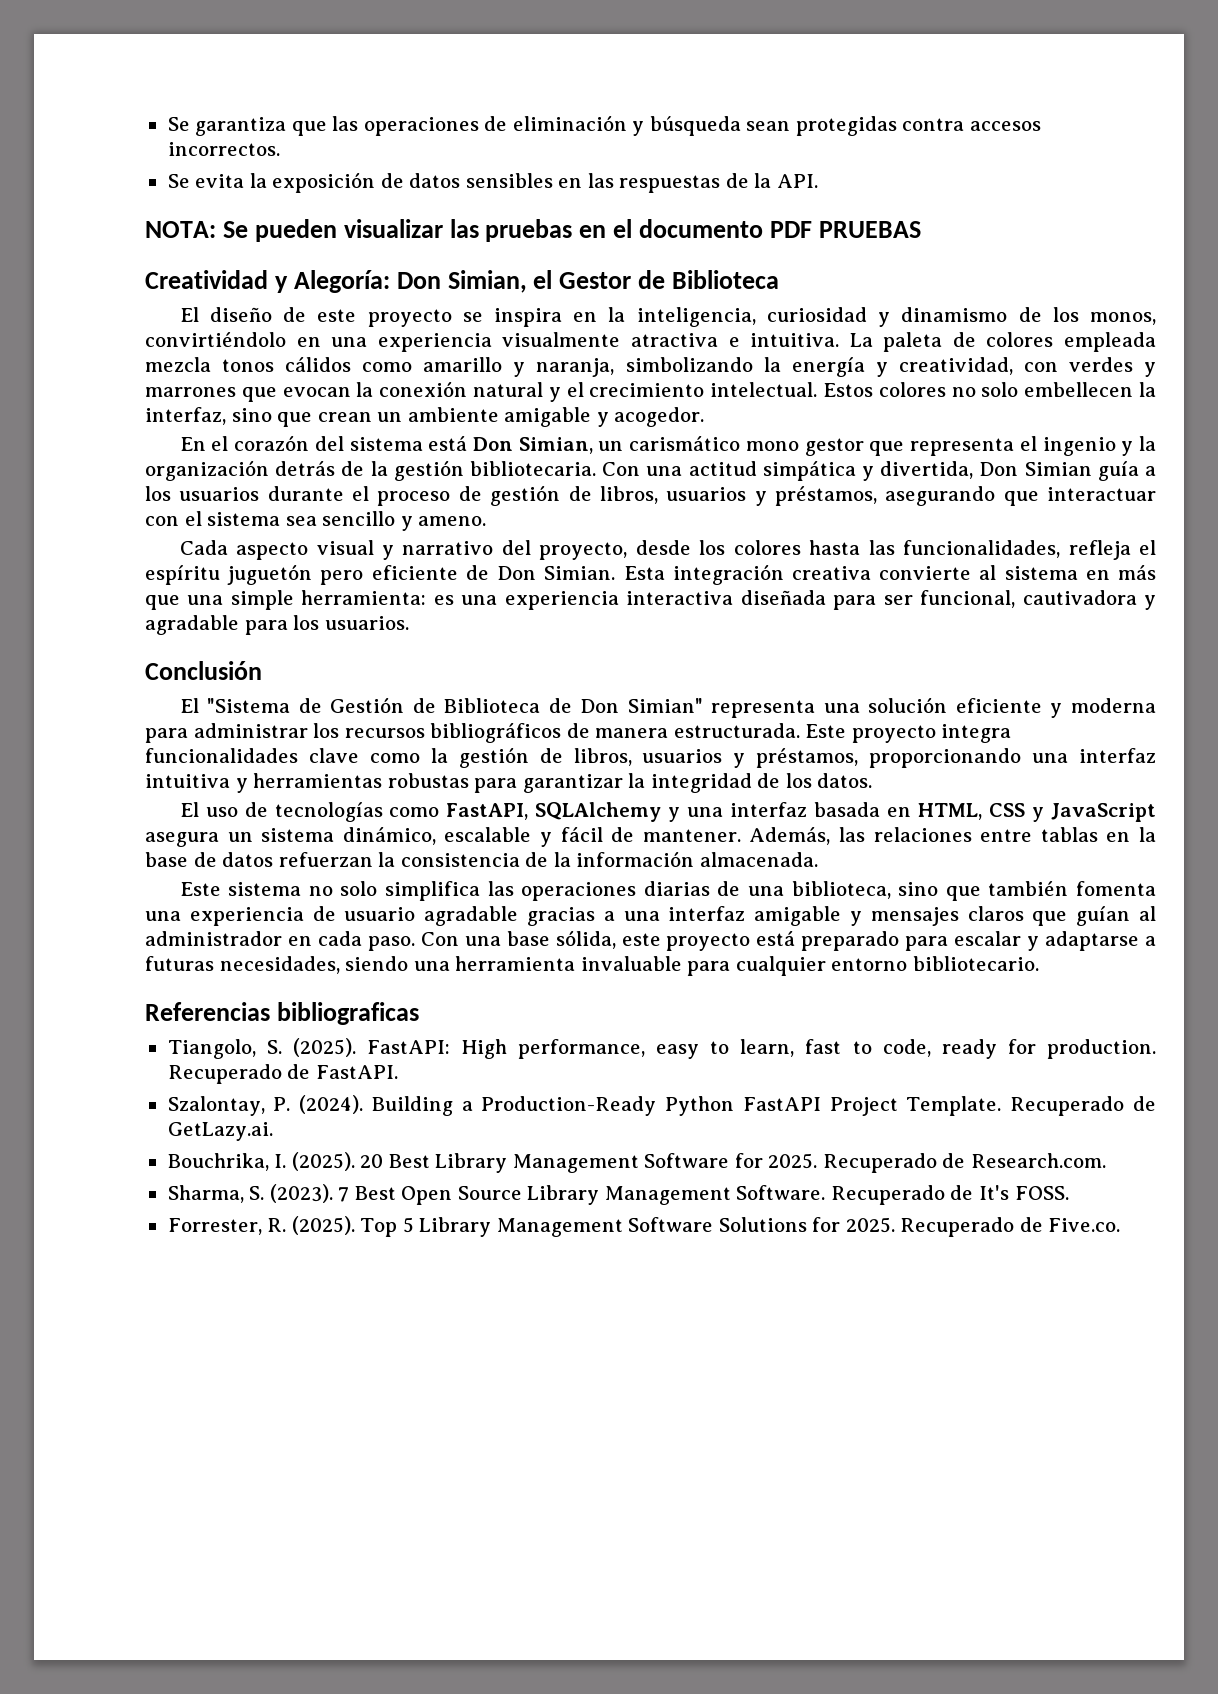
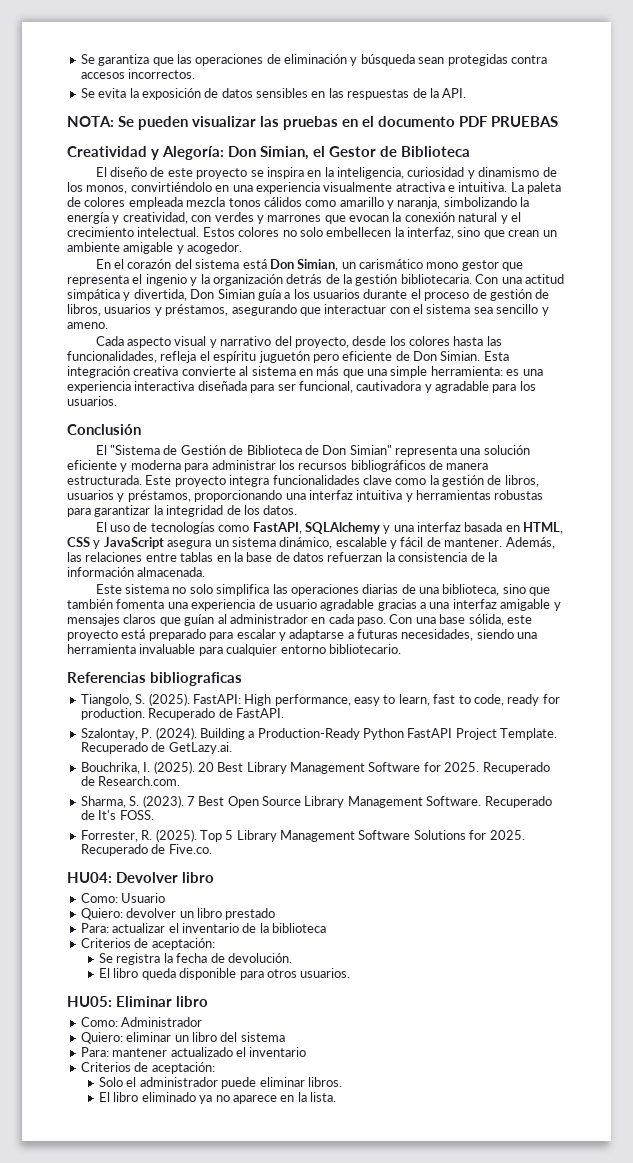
(1121, 1225) none -> [67,872,214,883] [80,893,166,903] [80,908,276,920] [80,923,326,933] [80,938,215,950] [99,953,292,965] [99,968,351,980] [67,996,208,1007] [80,1017,203,1027] [80,1032,285,1044] [80,1047,307,1057] [80,1062,215,1074] [99,1077,342,1089] [99,1092,337,1104] // HU04: Devolver libro // Como: Usuario // Quiero: devolver un libro prestado // Para: actualizar el inventario de la biblioteca // Criterios de aceptación: // Se registra la fecha de devolución. // El libro queda disponible para otros usuarios. // HU05: Eliminar libro // Como: Administrador // Quiero: eliminar un libro del sistema // Para: mantener actualizado el inventario // Criterios de aceptación: // Solo el administrador puede eliminar libros. // El libro eliminado ya no aparece en la lista.

